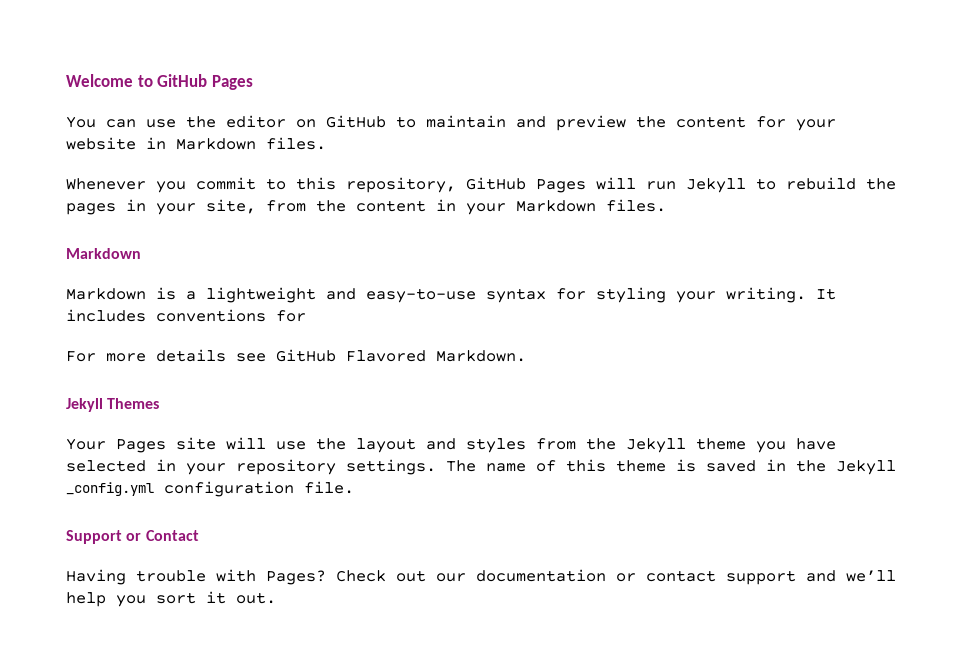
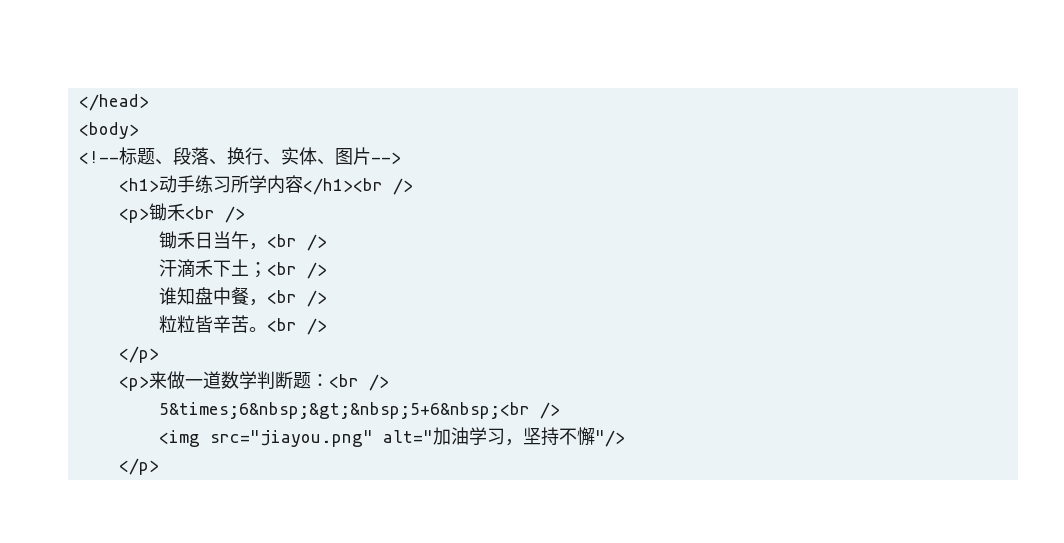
[66,74,253,90] [66,115,836,131] [66,137,326,150] [66,177,896,193] [66,199,666,215] [66,248,141,259] [66,287,836,303] [66,309,306,322] [66,349,526,362] [66,398,160,412] [66,437,836,453] [66,459,896,475] [66,481,354,497] [66,530,199,544] [66,569,896,585] [66,591,276,607] Welcome to GitHub Pages // You can use the editor on GitHub to maintain and preview the content for your website in Markdown files. // Whenever you commit to this repository, GitHub Pages will run Jekyll to rebuild the pages in your site, from the content in your Markdown files. // Markdown // Markdown is a lightweight and easy-to-use syntax for styling your writing. It includes conventions for // For more details see GitHub Flavored Markdown. // Jekyll Themes // Your Pages site will use the layout and styles from the Jekyll theme you have selected in your repository settings. The name of this theme is saved in the Jekyll _config.yml configuration file. // Support or Contact // Having trouble with Pages? Check out our documentation or contact support and we’ll help you sort it out. -> [78,94,149,111] [78,122,139,139] [78,147,401,165] [118,175,413,195] [118,203,245,223] [158,231,327,251] [158,259,327,279] [158,287,327,307] [158,315,327,335] [118,346,159,363] [118,371,389,391] [158,402,560,419] [158,427,625,447] [118,458,159,475] </head> // <body> // <!--标题、段落、换行、实体、图片--> // <h1>动手练习所学内容</h1><br /> // <p>锄禾<br /> // 锄禾日当午，<br /> // 汗滴禾下土；<br /> // 谁知盘中餐，<br /> // 粒粒皆辛苦。<br /> // </p> // <p>来做一道数学判断题：<br /> // 5&times;6&nbsp;&gt;&nbsp;5+6&nbsp;<br /> // <img src="jiayou.png" alt="加油学习，坚持不懈"/> // </p>

